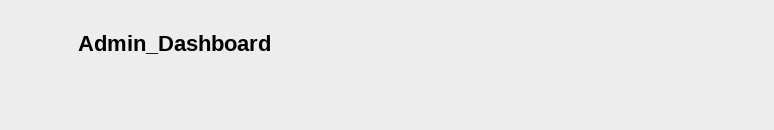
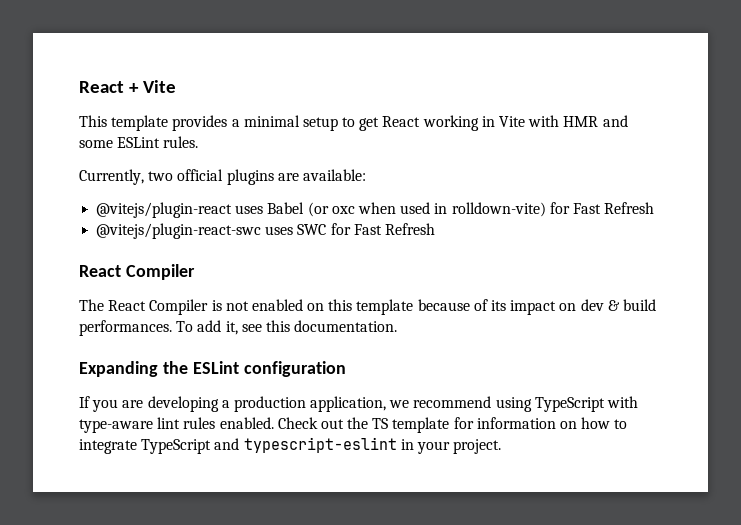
[78,35,271,54] Admin_Dashboard -> [79,80,177,93] [79,115,628,131] [79,136,199,148] [79,169,366,185] [96,202,655,218] [96,223,435,239] [79,264,195,280] [79,299,656,315] [79,320,398,336] [79,361,346,377] [79,396,639,412] [79,417,628,433] [79,437,502,454] React + Vite // This template provides a minimal setup to get React working in Vite with HMR and some ESLint rules. // Currently, two official plugins are available: // @vitejs/plugin-react uses Babel (or oxc when used in rolldown-vite) for Fast Refresh // @vitejs/plugin-react-swc uses SWC for Fast Refresh // React Compiler // The React Compiler is not enabled on this template because of its impact on dev & build performances. To add it, see this documentation. // Expanding the ESLint configuration // If you are developing a production application, we recommend using TypeScript with type-aware lint rules enabled. Check out the TS template for information on how to integrate TypeScript and typescript-eslint in your project.

